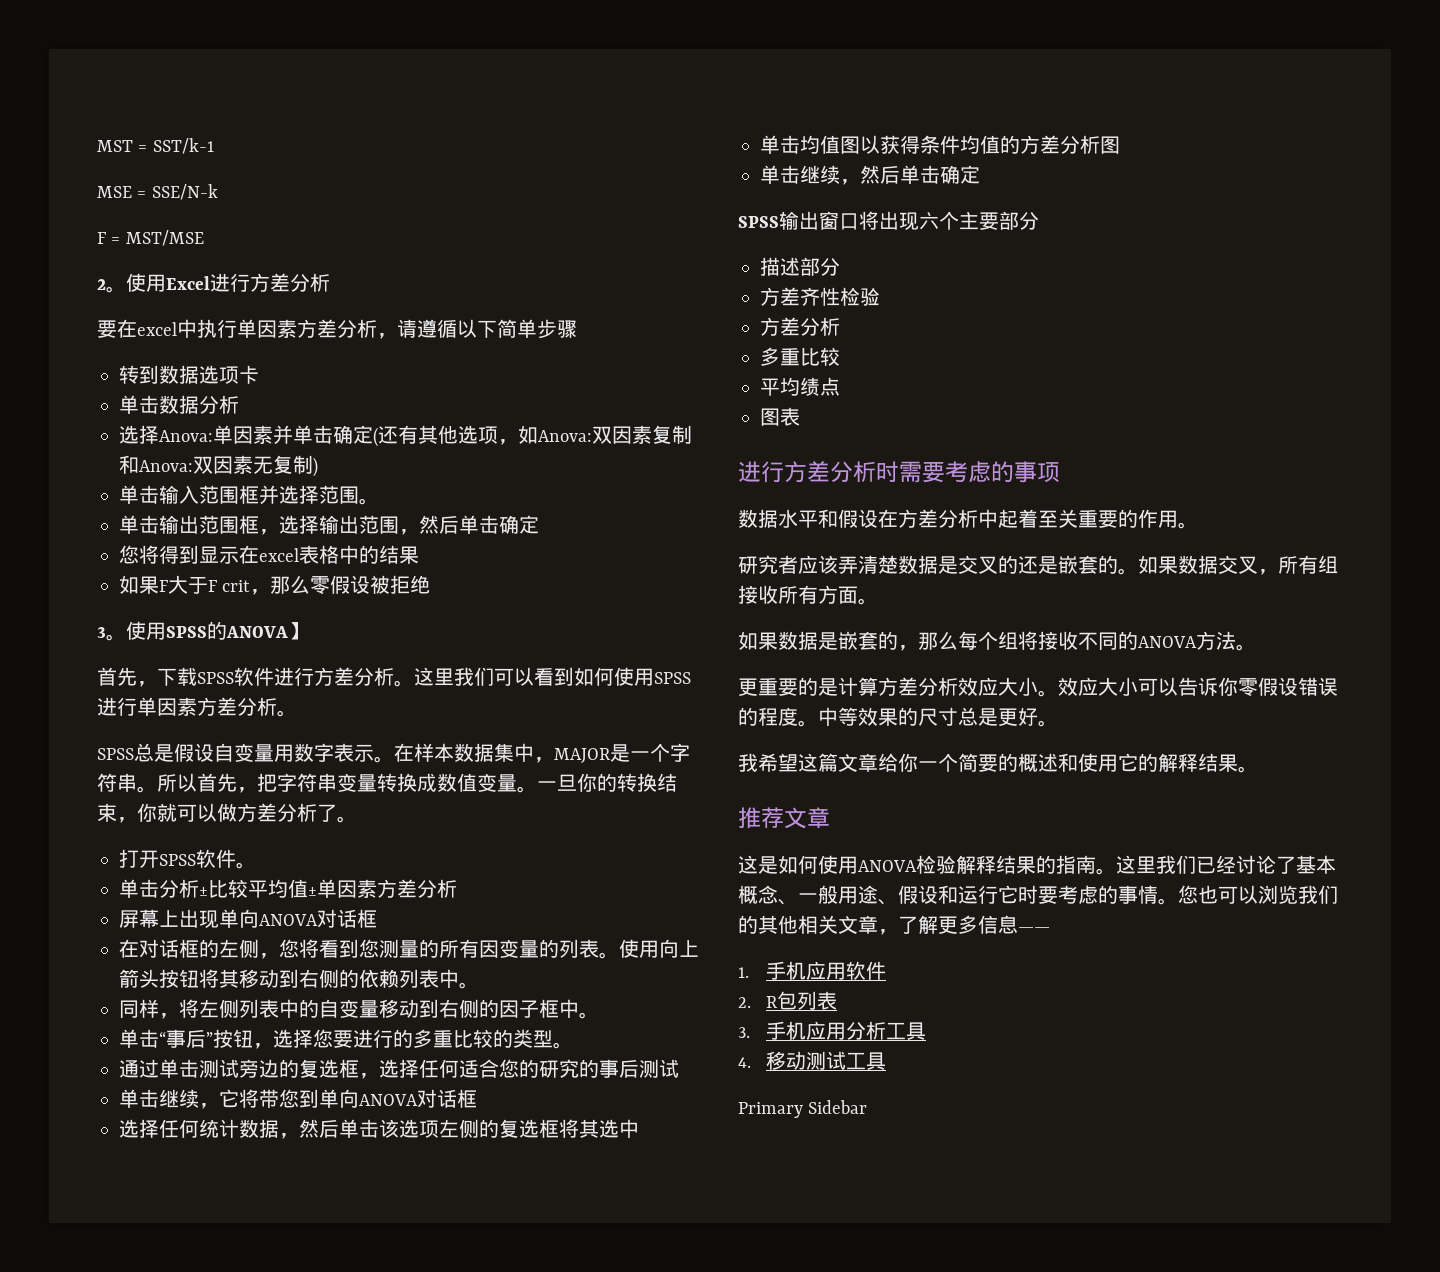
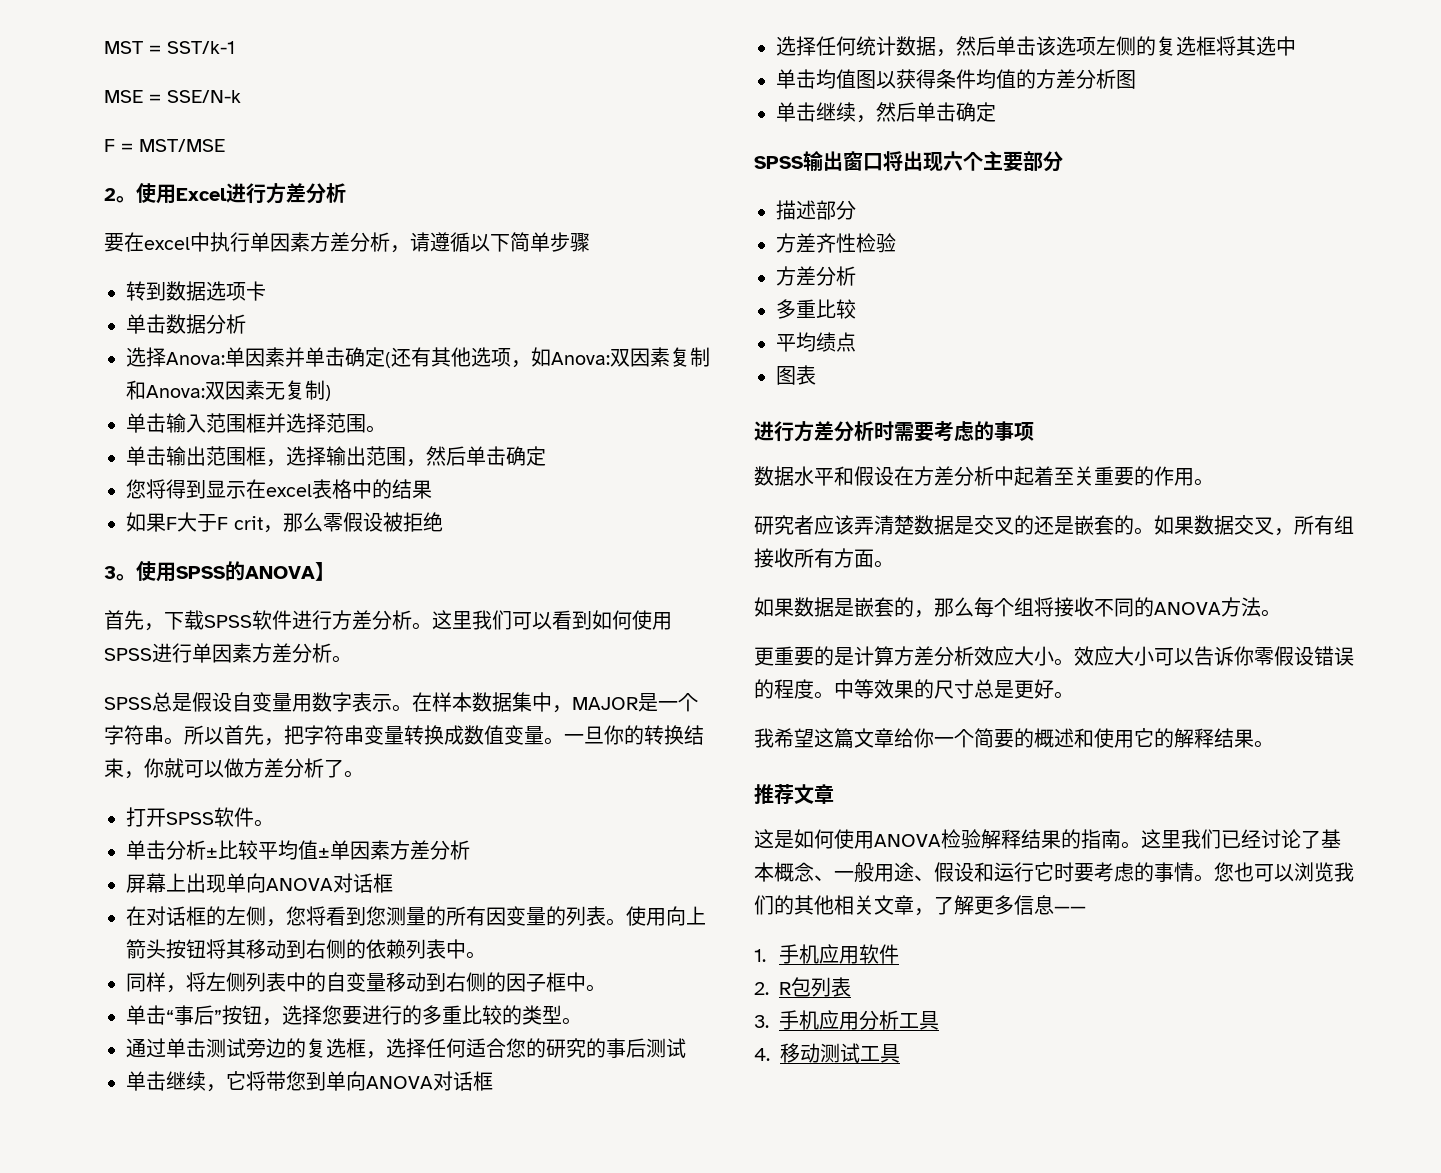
[738,1100,868,1118] // Primary Sidebar -> (900, 1053) none

